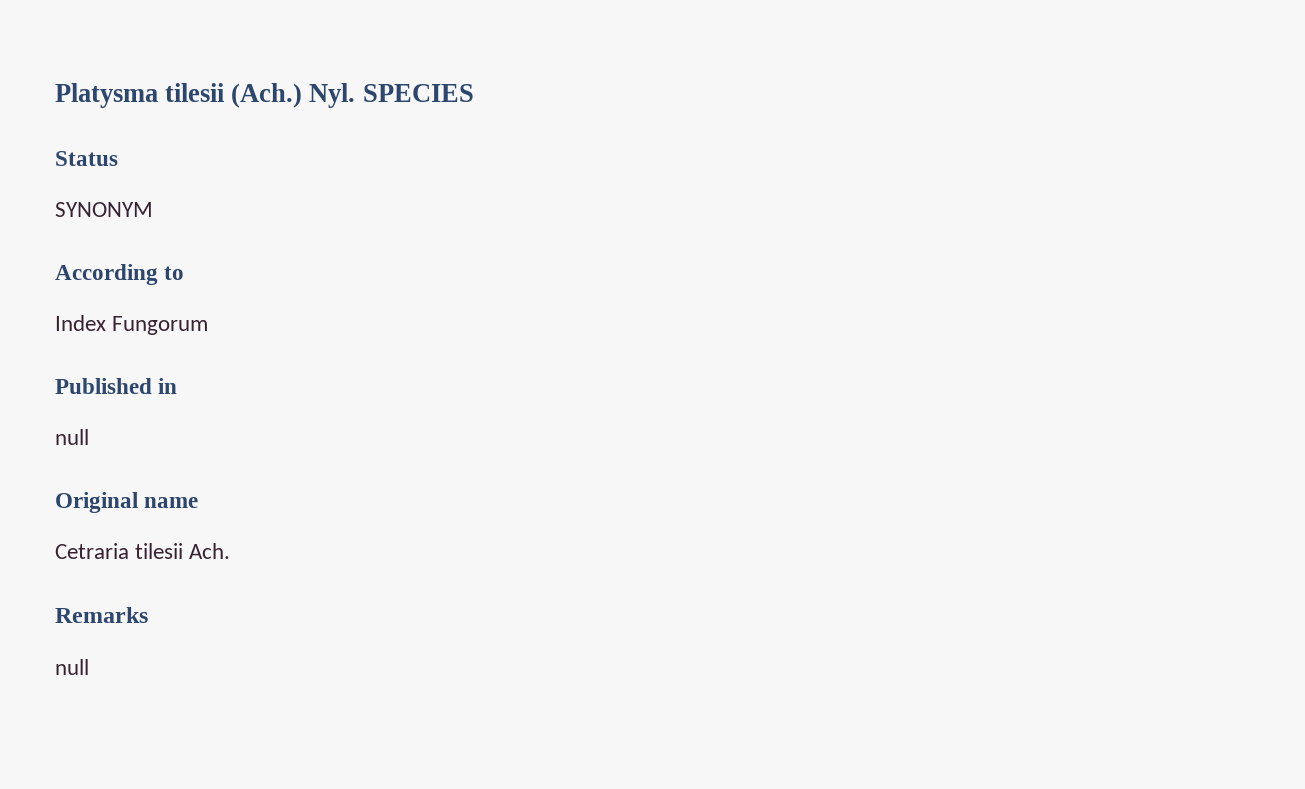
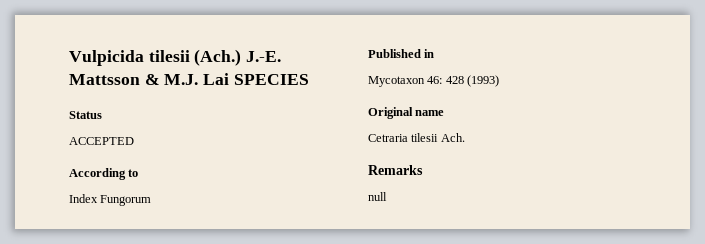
[55,83,158,108] Platysma -> [69,50,144,66] Vulpicida
[309,83,356,108] Nyl. -> [246,51,282,62] [69,73,230,85] J.-E. Mattsson & M.J. Lai
[55,202,153,217] SYNONYM -> [69,137,134,145] ACCEPTED
[55,429,89,445] null -> [368,75,500,87] Mycotaxon 46: 428 (1993)

